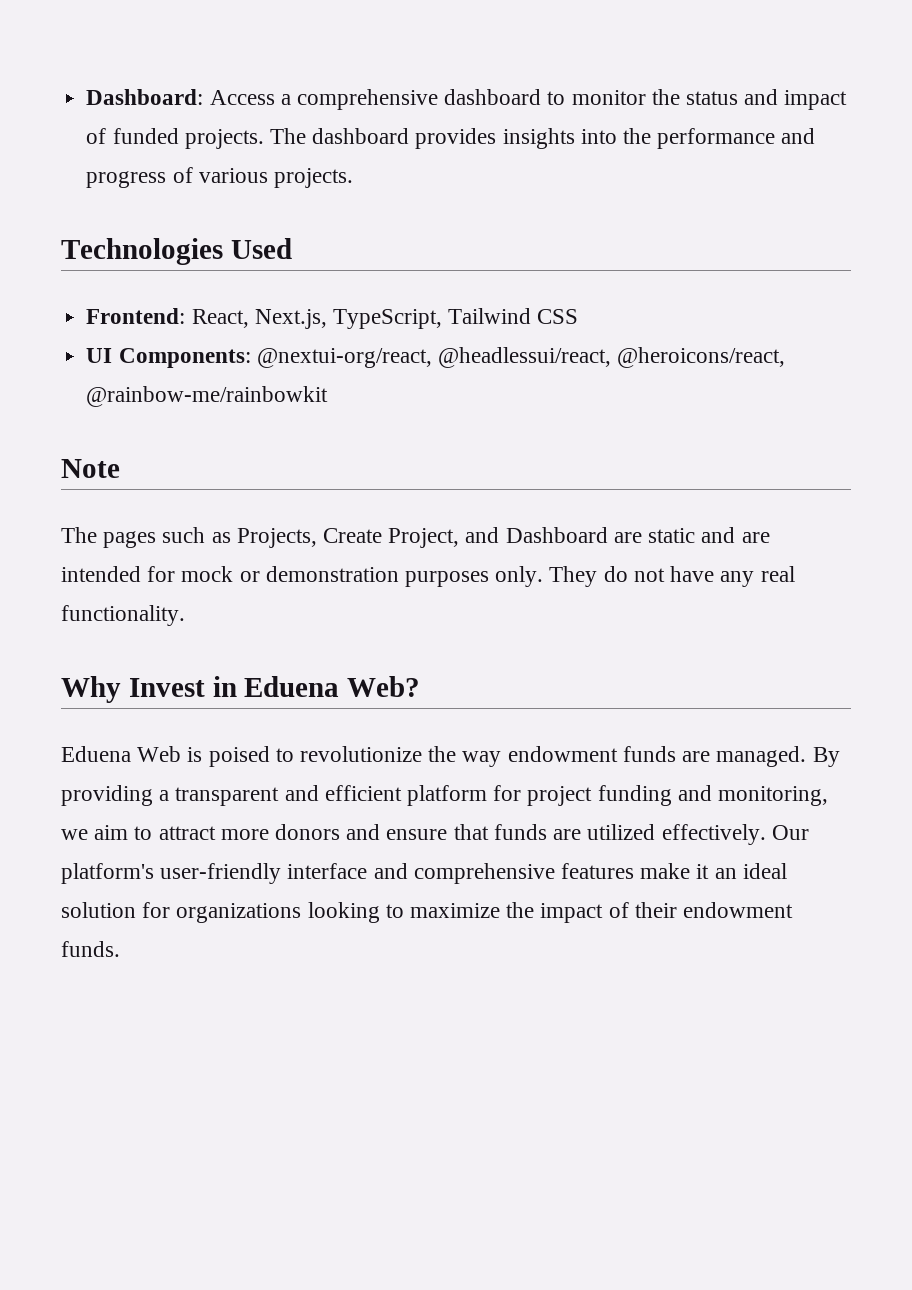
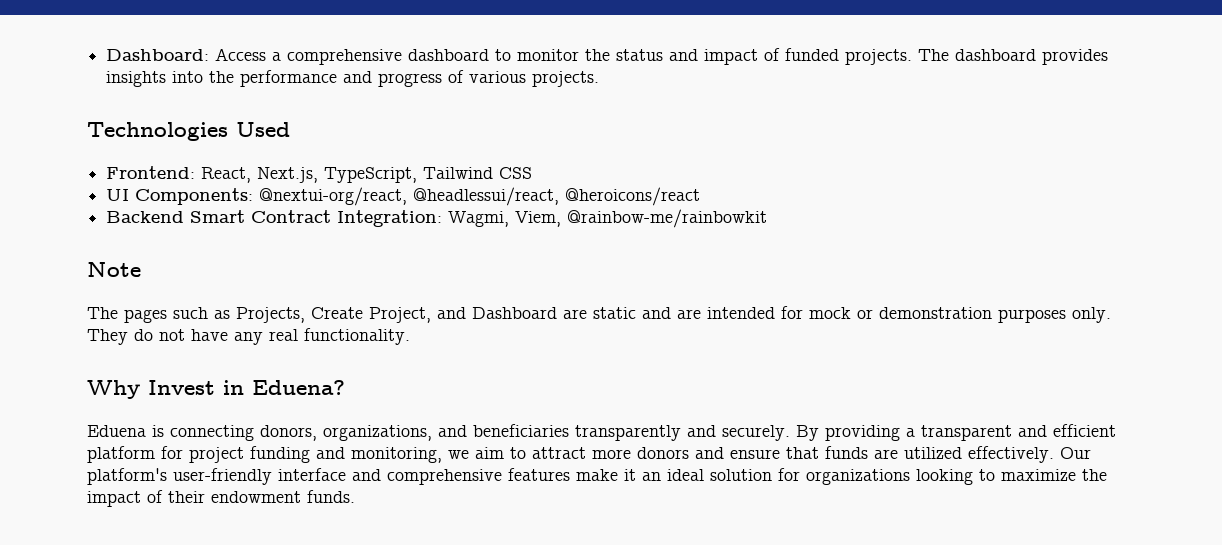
[617,347,786,368] @heroicons/react, -> [565,187,701,206] [106,210,562,227] @heroicons/react // Backend Smart Contract Integration: Wagmi, Viem,
[244,676,421,697] [61,746,807,767] Eduena Web? // Eduena Web is poised to revolutionize the way endowment funds are managed. -> [252,380,345,395] [87,424,790,441] Eduena? // Eduena is connecting donors, organizations, and beneficiaries transparently and securely.

